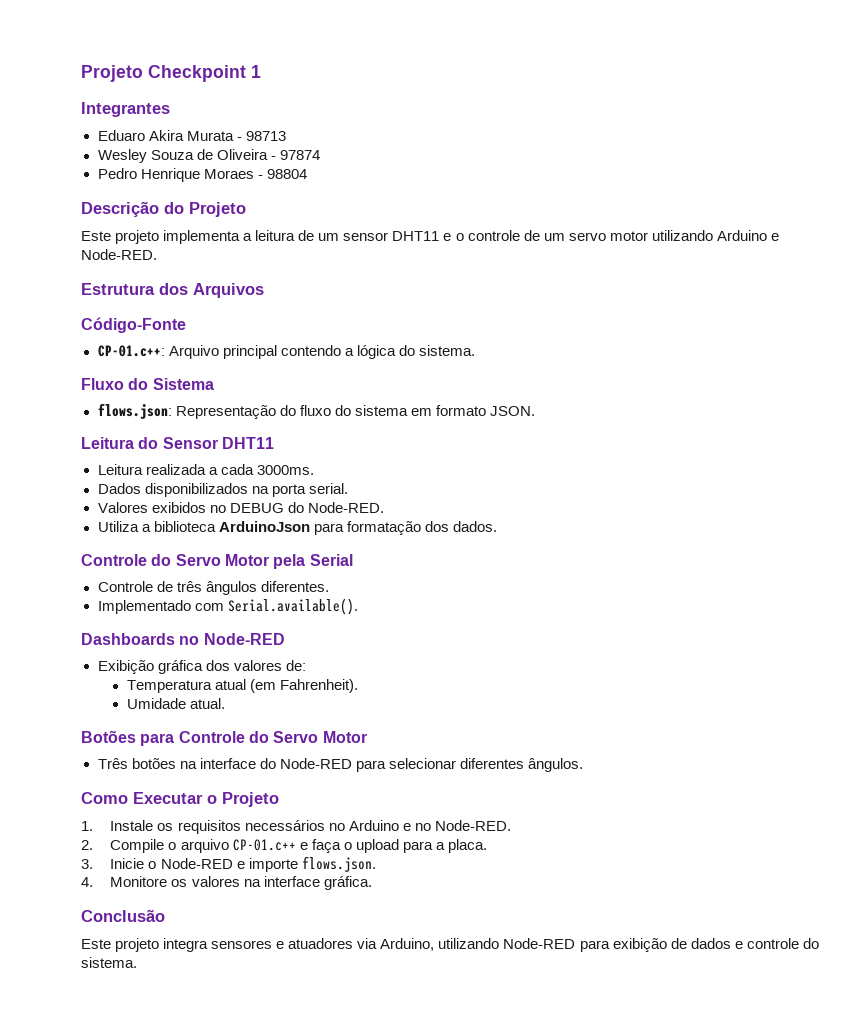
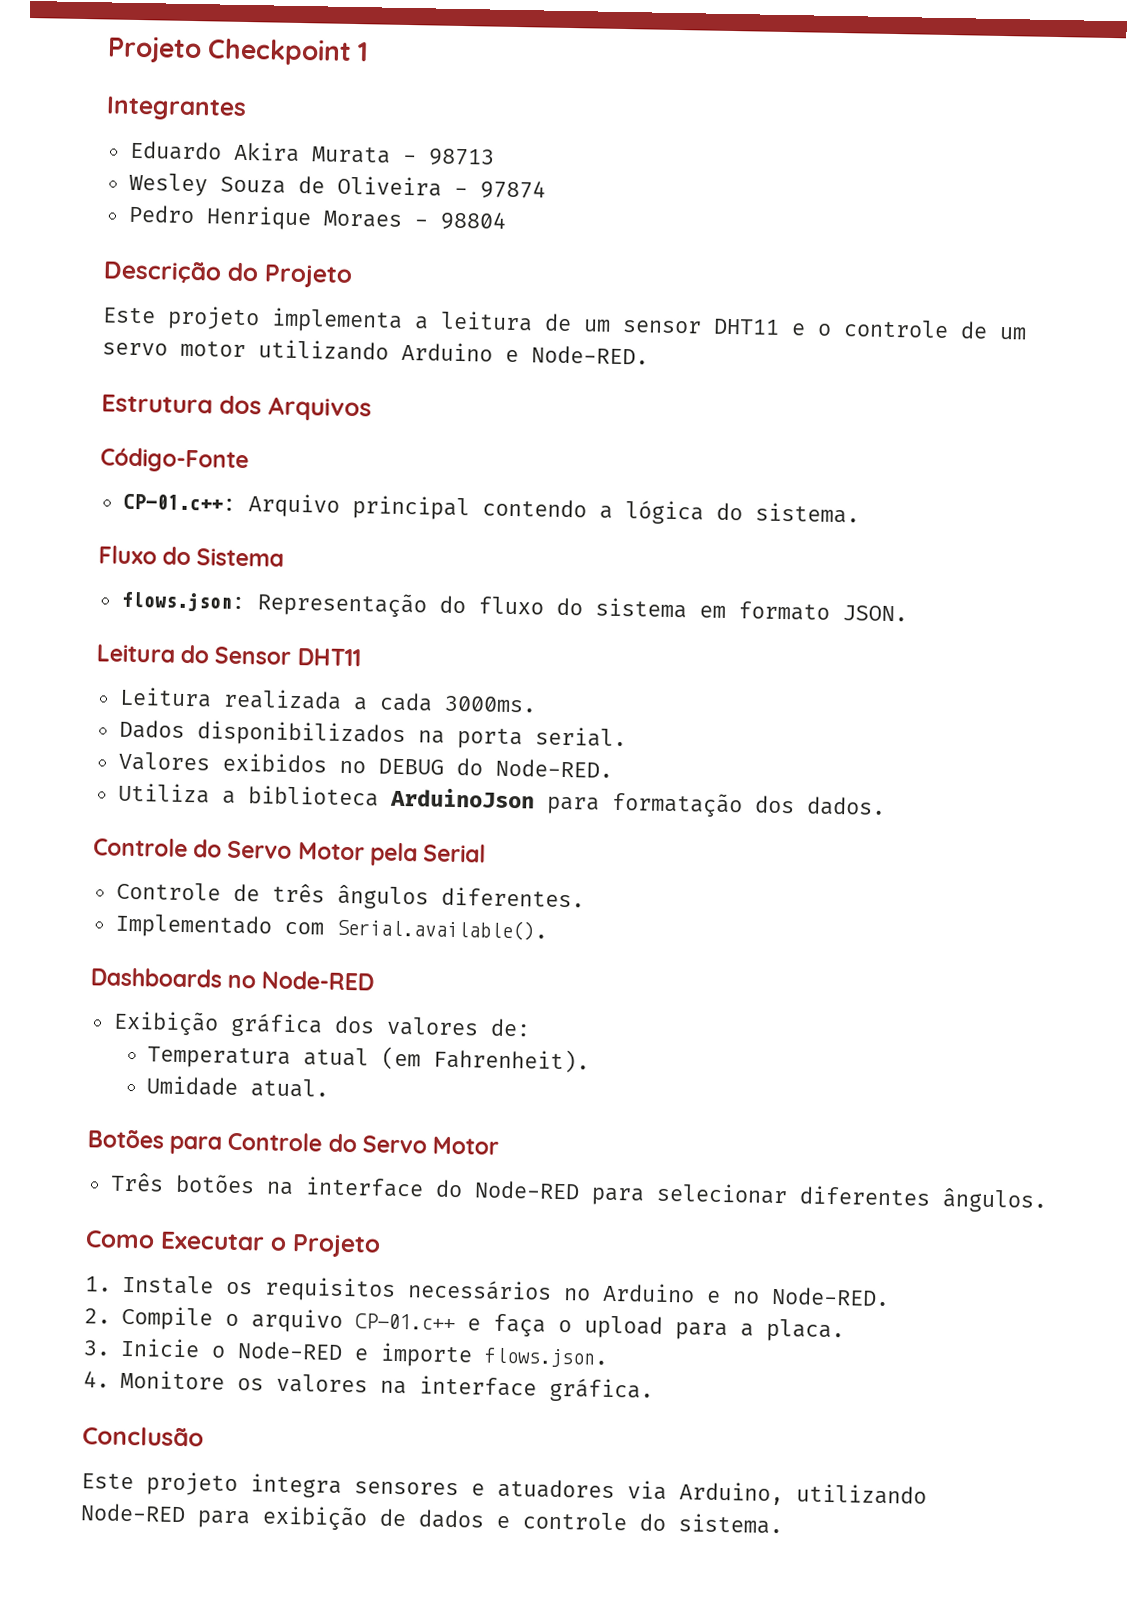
[97,130,145,141] Eduaro -> [128,140,222,161] Eduardo

